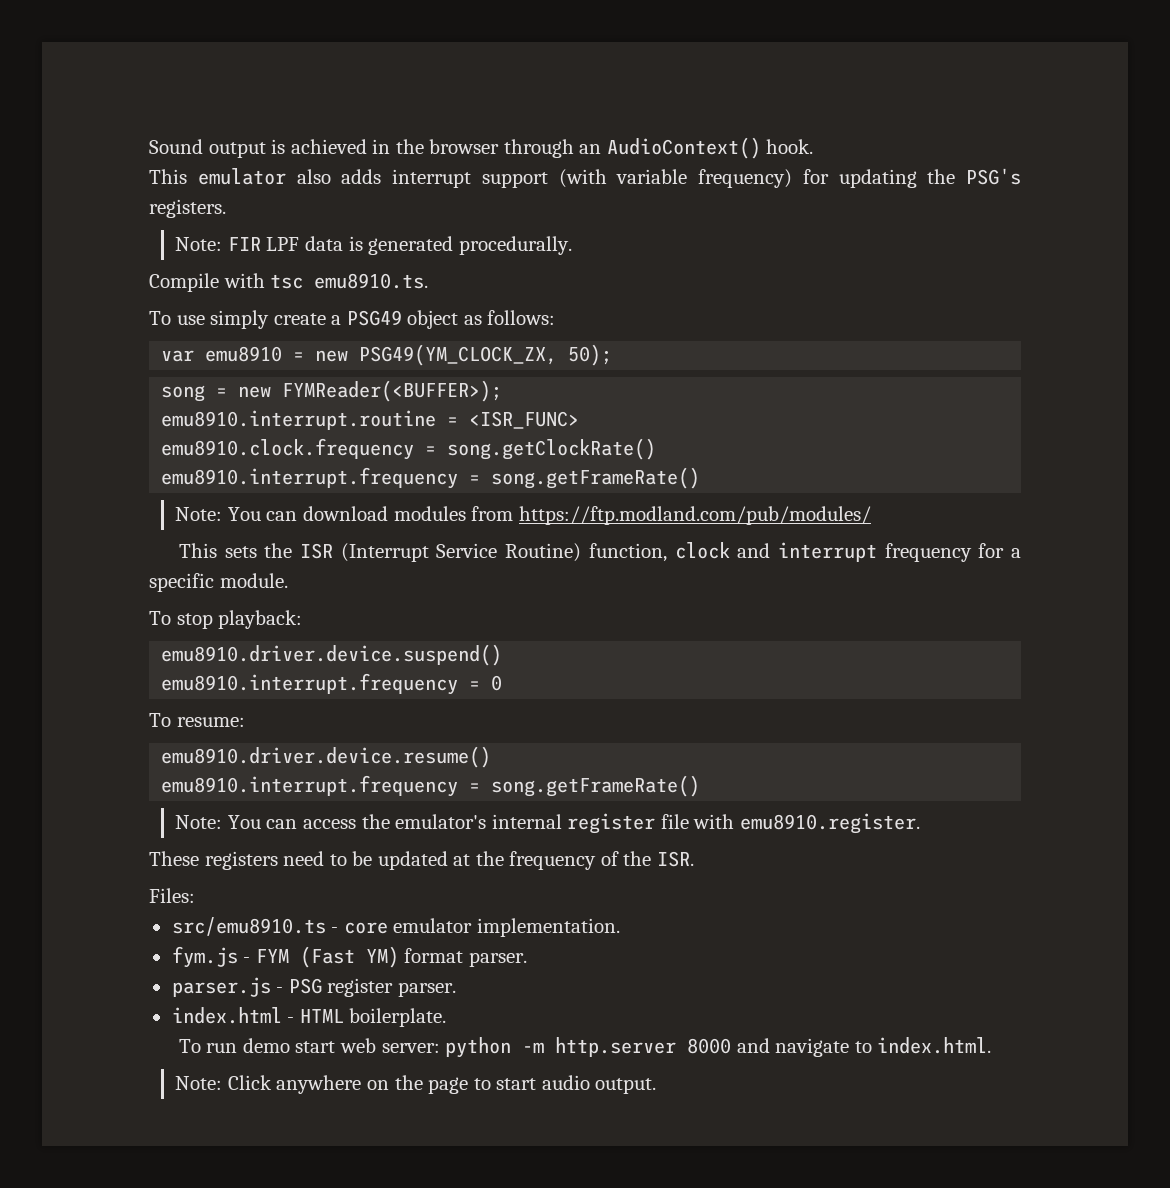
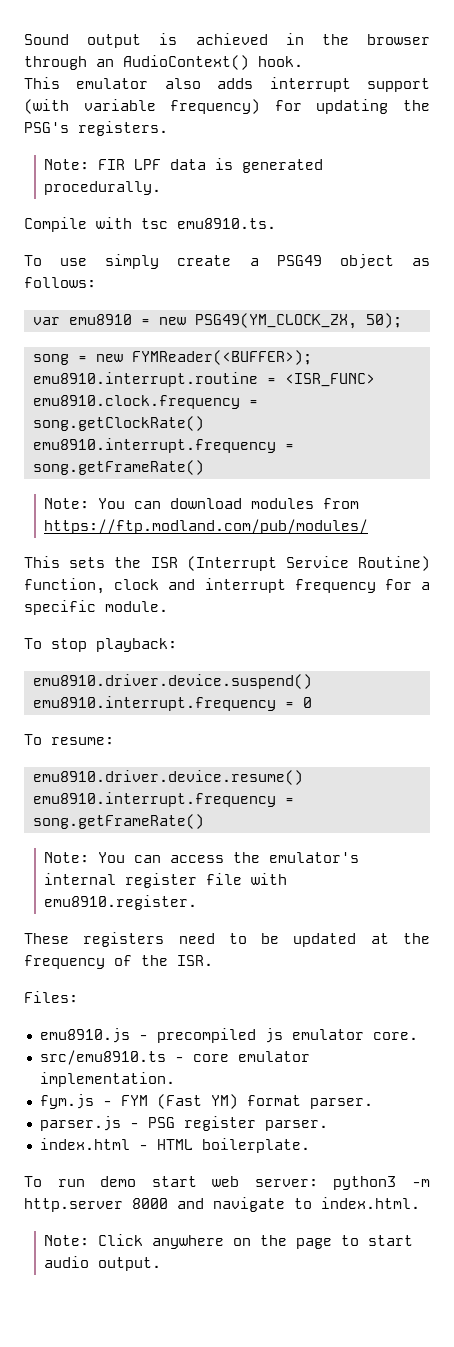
(195, 895) none -> [39,1028,418,1043] // emu8910.js - precompiled js emulator core.
[445,1037,512,1058] python -> [333,1176,397,1190] python3

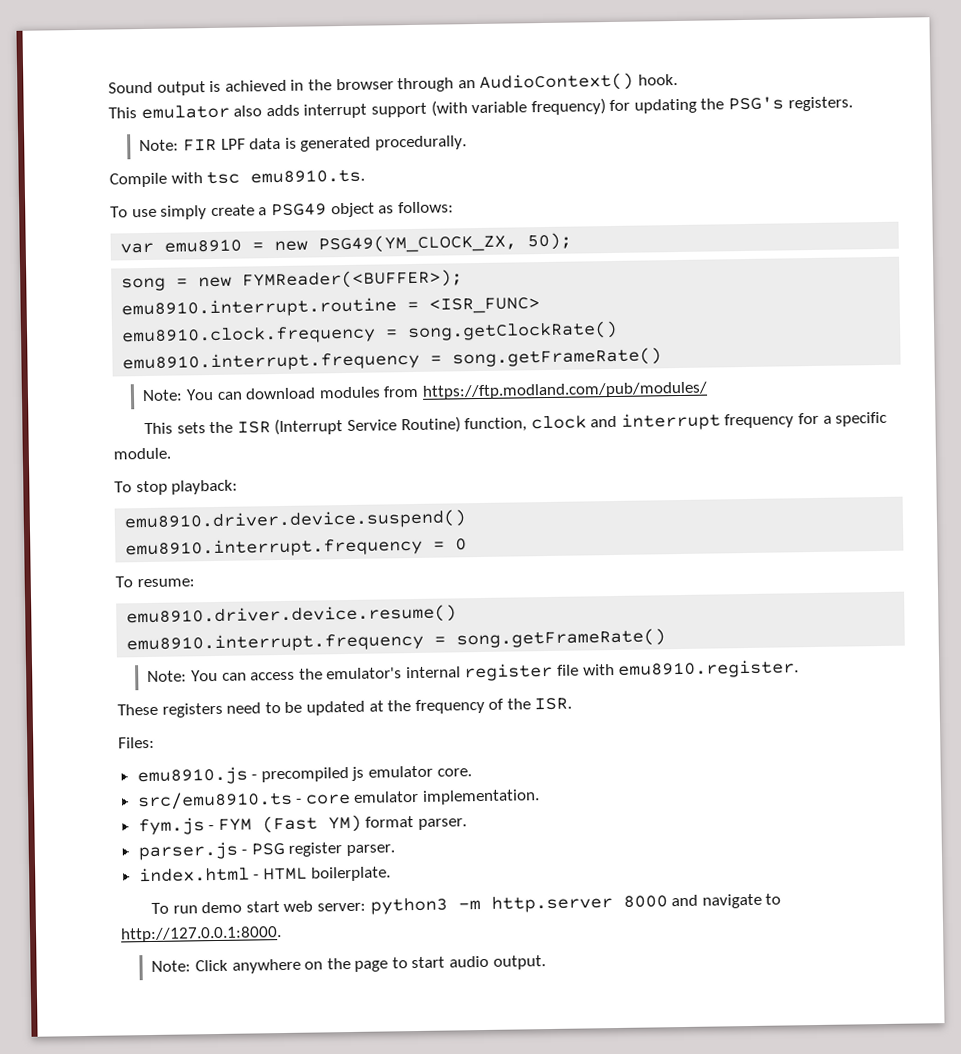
[321,1197,420,1209] index.html. -> [120,926,282,943] http://127.0.0.1:8000.

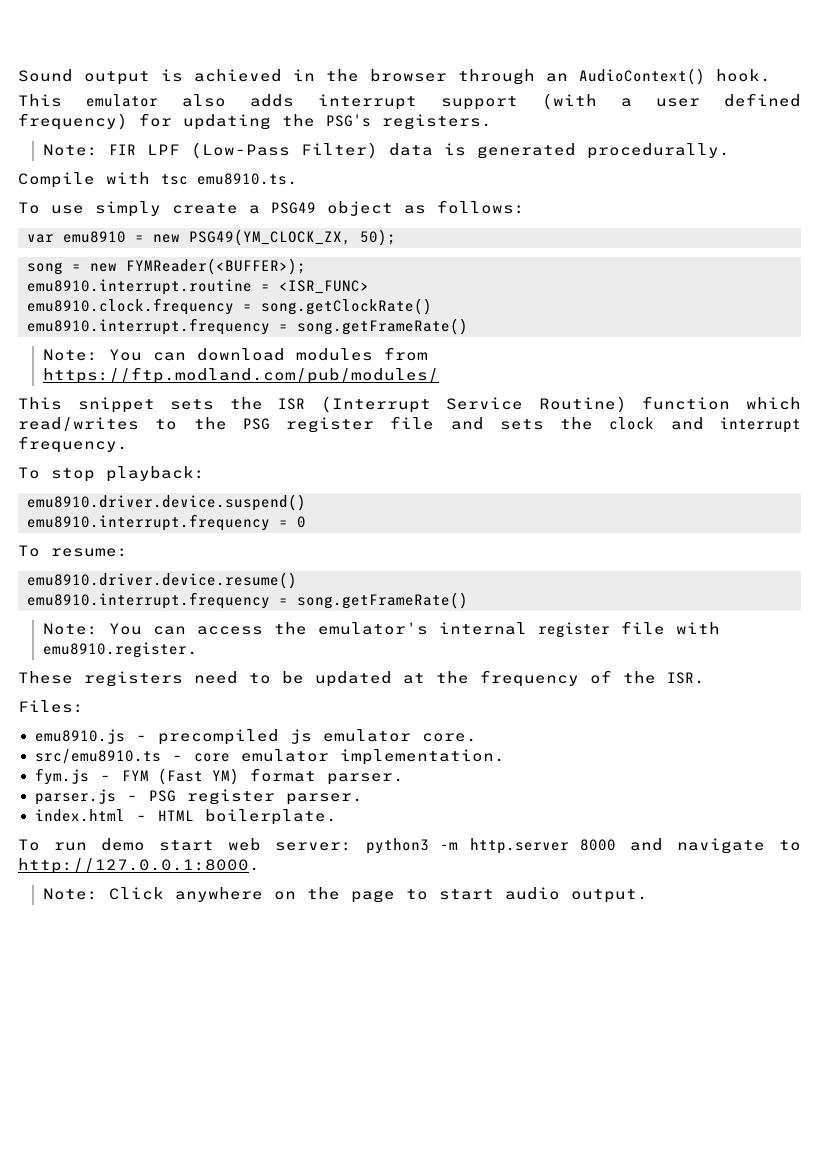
[471,101,528,114] variable -> [621,93,801,107] a user defined
(246, 144) none -> [190,142,378,159] (Low-Pass Filter)
(173, 428) none -> [77,397,155,413] snippet
[464,411,888,433] [113,447,171,460] function, clock and interrupt frequency for a specific module. -> [642,396,801,410] [18,416,801,433] [18,436,128,453] function which read/writes to the PSG register file and sets the clock and interrupt frequency.

